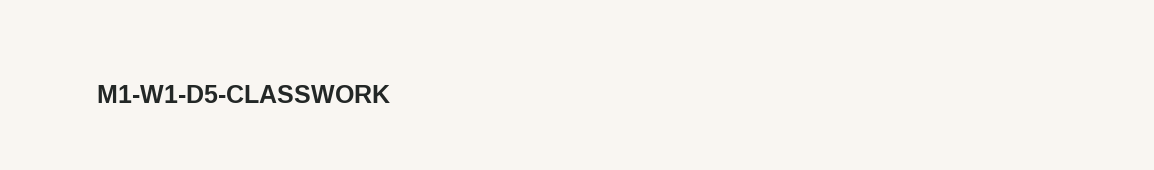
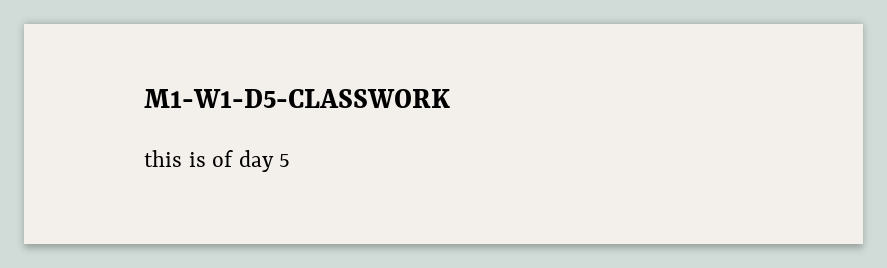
(390, 94) none -> [144,150,291,172] // this is of day 5

